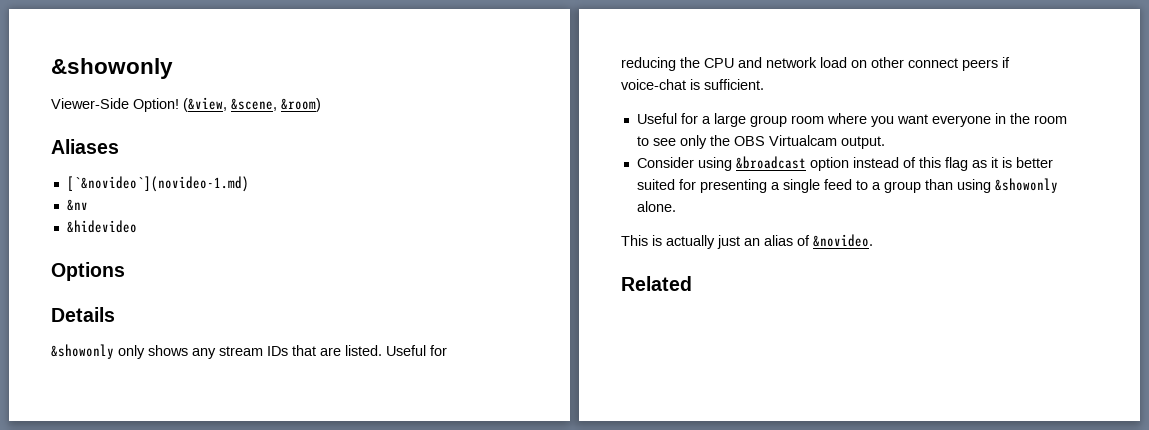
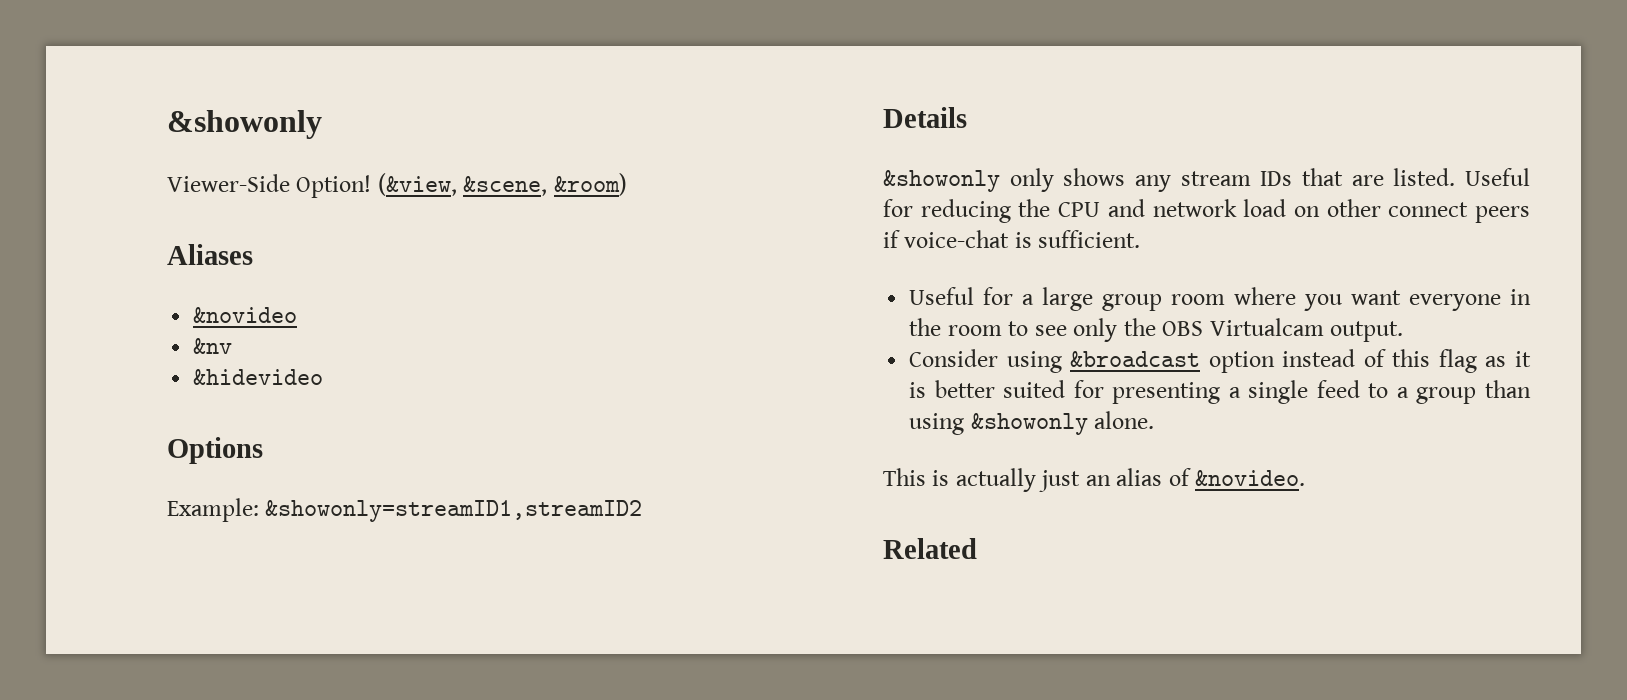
[66,176,249,192] [`&novideo`](novideo-1.md) -> [193,307,298,323] &novideo
(125, 271) none -> [167,498,643,522] // Example: &showonly=streamID1,streamID2

